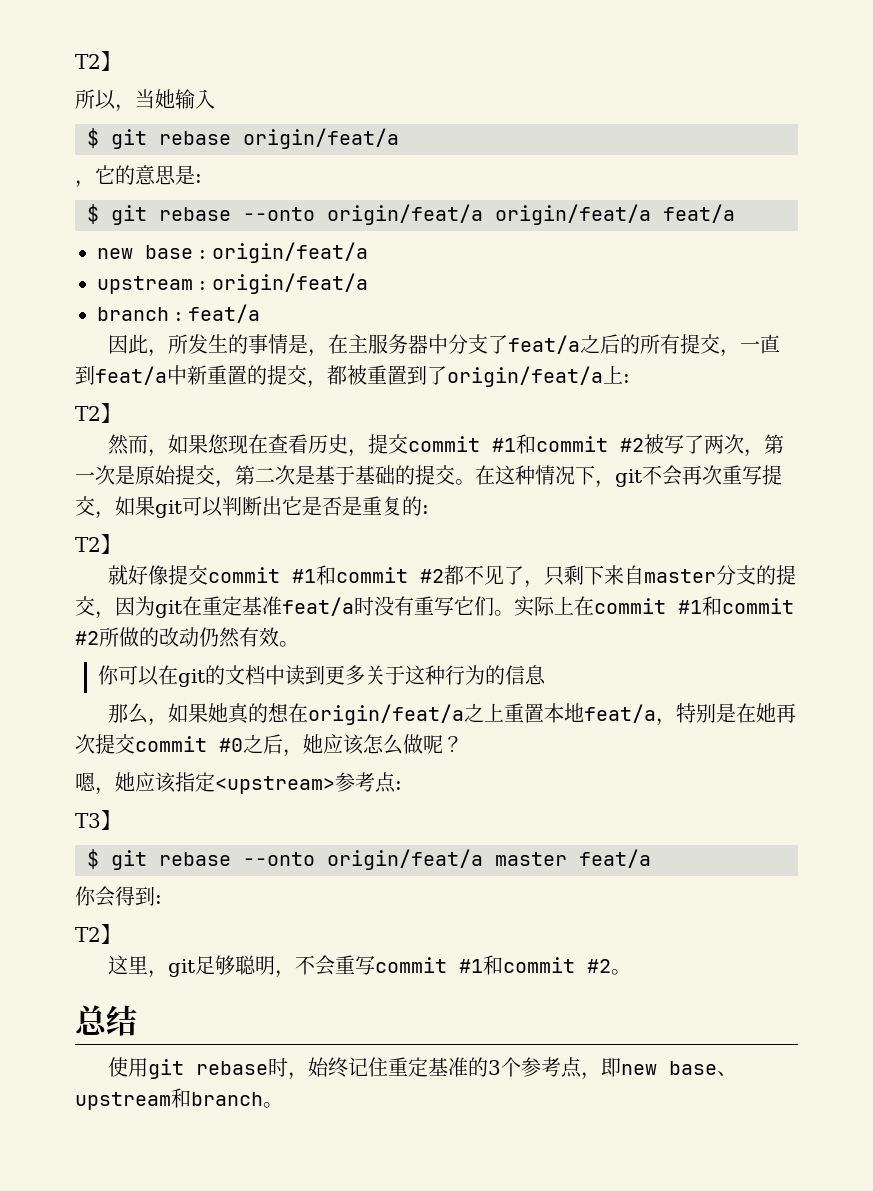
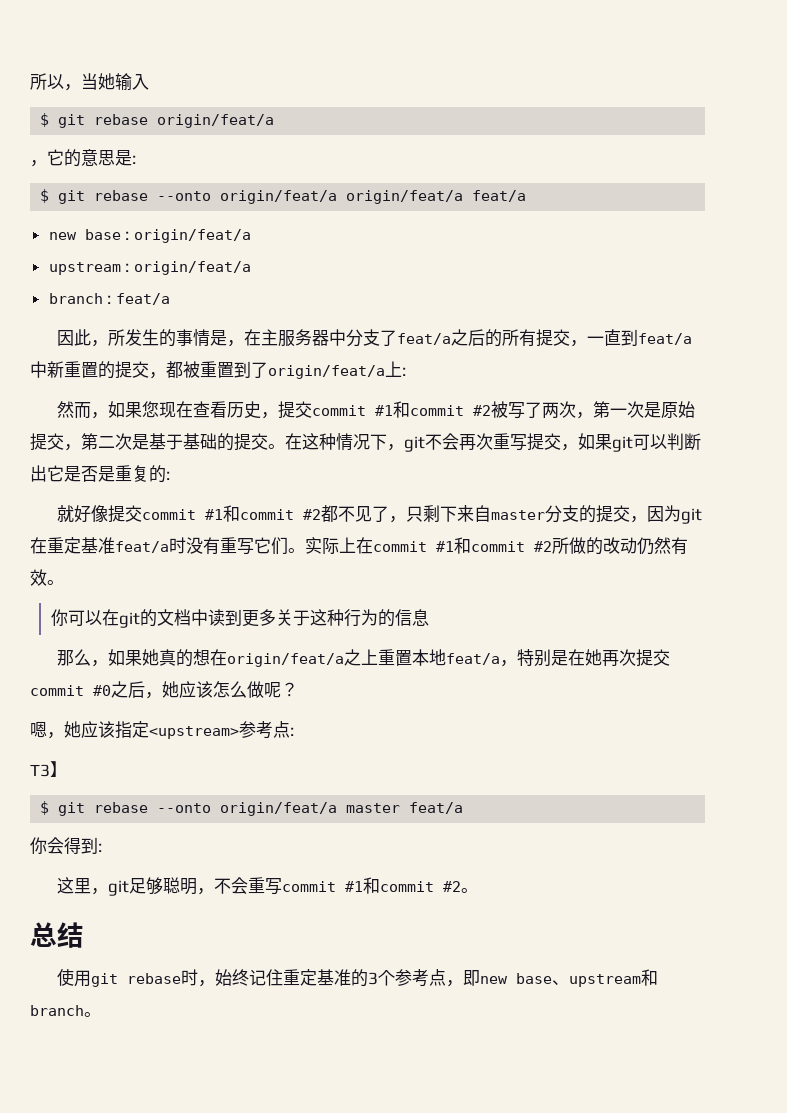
[75,51,121,71] T2】 // -> (30, 81) none
[75,403,121,423] // T2】 -> (406, 371) none
[75,534,121,554] // T2】 -> (170, 475) none
[75,924,121,944] // T2】 -> (102, 847) none

